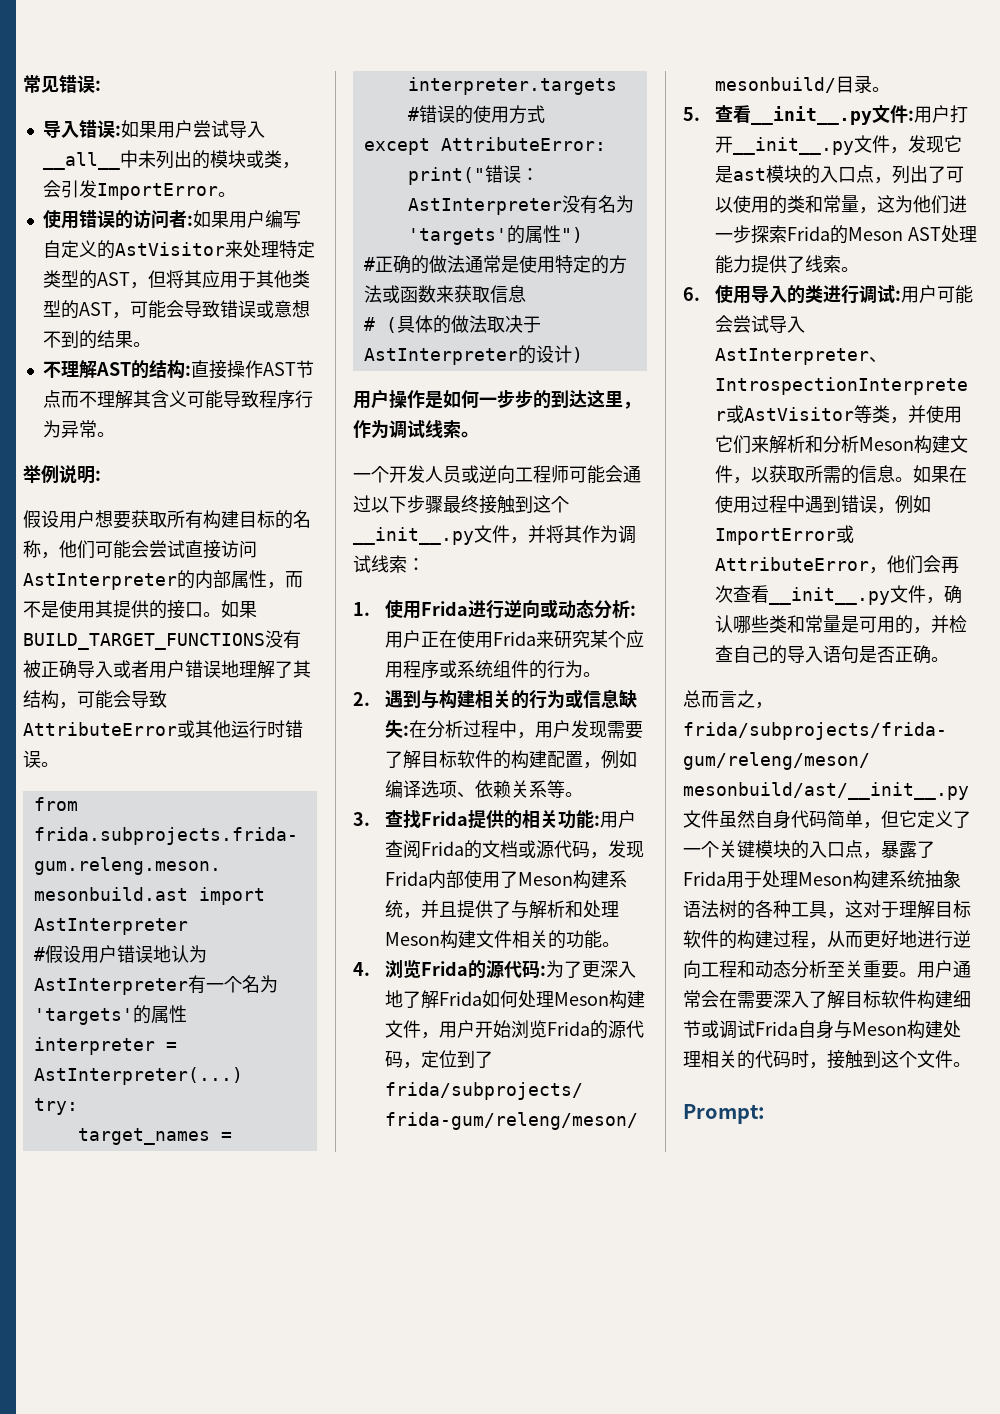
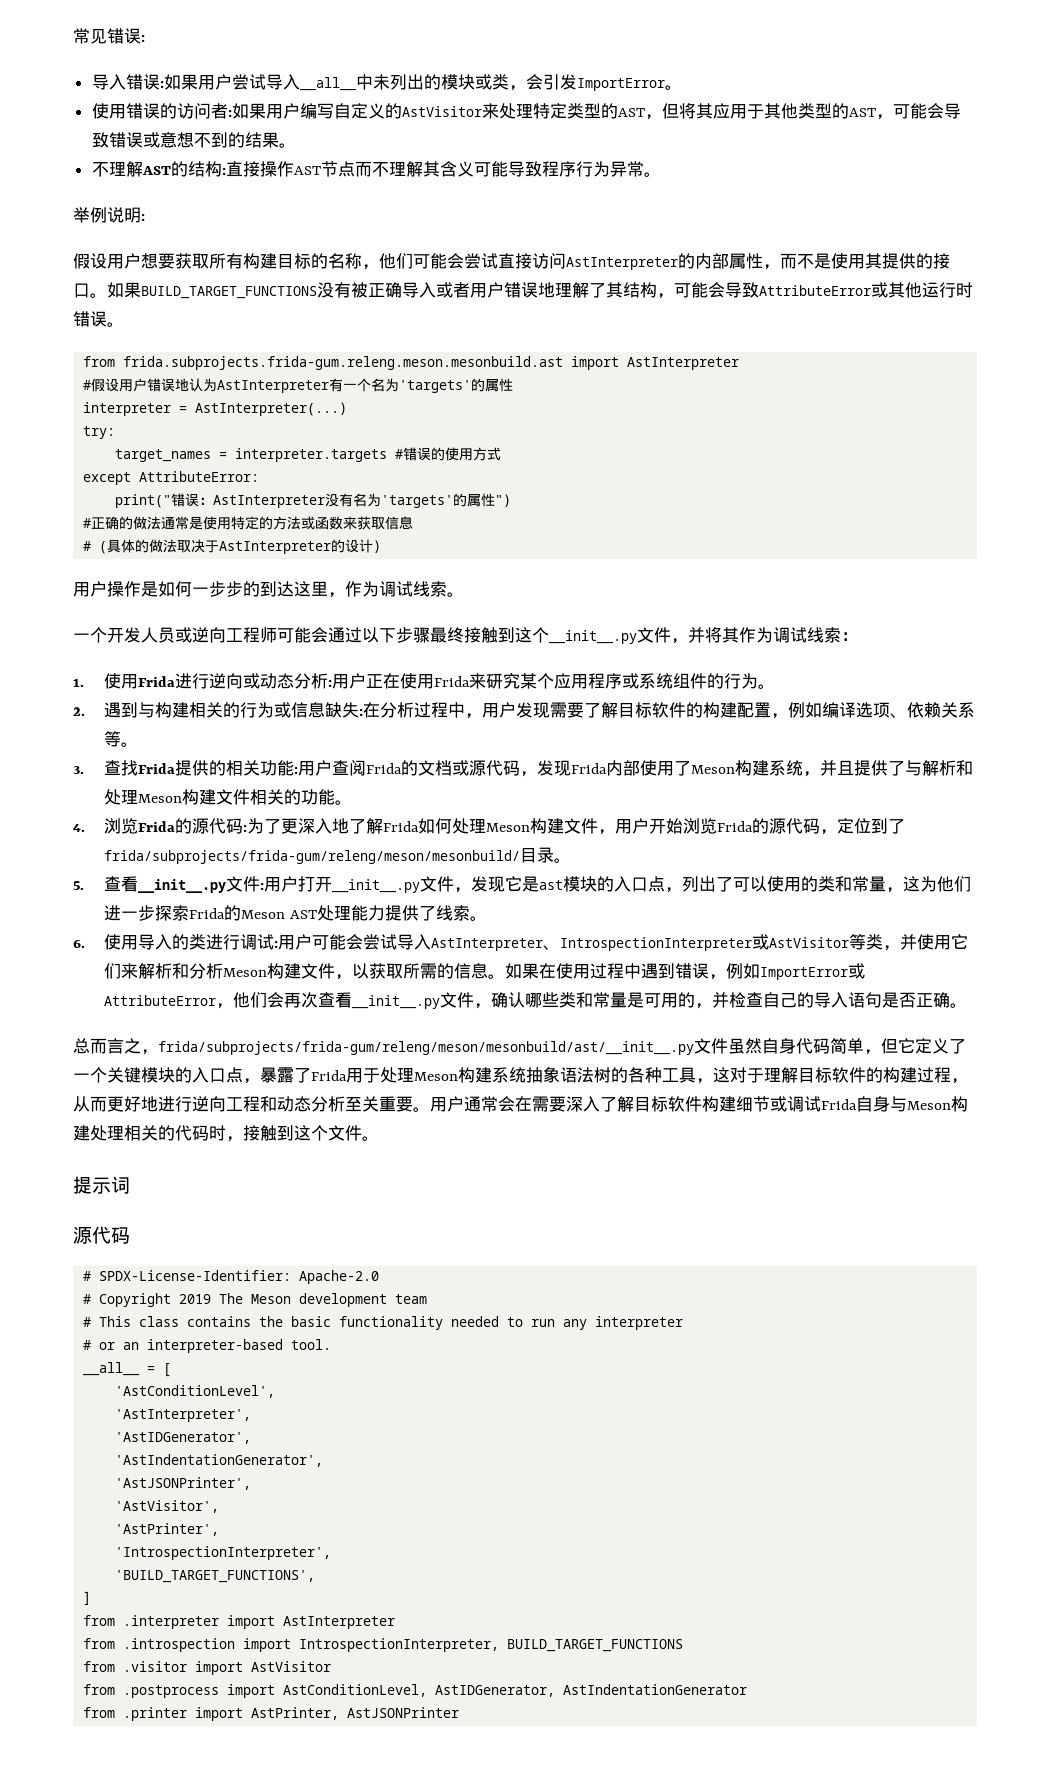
[683,1104,765,1124] Prompt: -> [73,1176,130,1194] [73,1226,130,1244] [83,1270,380,1284] [83,1293,428,1307] [83,1316,684,1330] [83,1339,332,1353] [83,1362,172,1377] [115,1385,276,1398] [115,1409,252,1422] [115,1432,252,1444] [115,1454,324,1467] [115,1477,252,1490] [115,1500,220,1513] [115,1523,220,1536] [115,1546,332,1560] [115,1570,316,1583] [83,1591,92,1605] [83,1615,396,1629] [83,1638,684,1652] [83,1661,332,1675] [83,1684,748,1698] [83,1707,460,1721] 提示词 // 源代码 // # SPDX-License-Identifier: Apache-2.0 // # Copyright 2019 The Meson development team // # This class contains the basic functionality needed to run any interpreter // # or an interpreter-based tool. // __all__ = [ // 'AstConditionLevel', // 'AstInterpreter', // 'AstIDGenerator', // 'AstIndentationGenerator', // 'AstJSONPrinter', // 'AstVisitor', // 'AstPrinter', // 'IntrospectionInterpreter', // 'BUILD_TARGET_FUNCTIONS', // ] // from .interpreter import AstInterpreter // from .introspection import IntrospectionInterpreter, BUILD_TARGET_FUNCTIONS // from .visitor import AstVisitor // from .postprocess import AstConditionLevel, AstIDGenerator, AstIndentationGenerator // from .printer import AstPrinter, AstJSONPrinter

